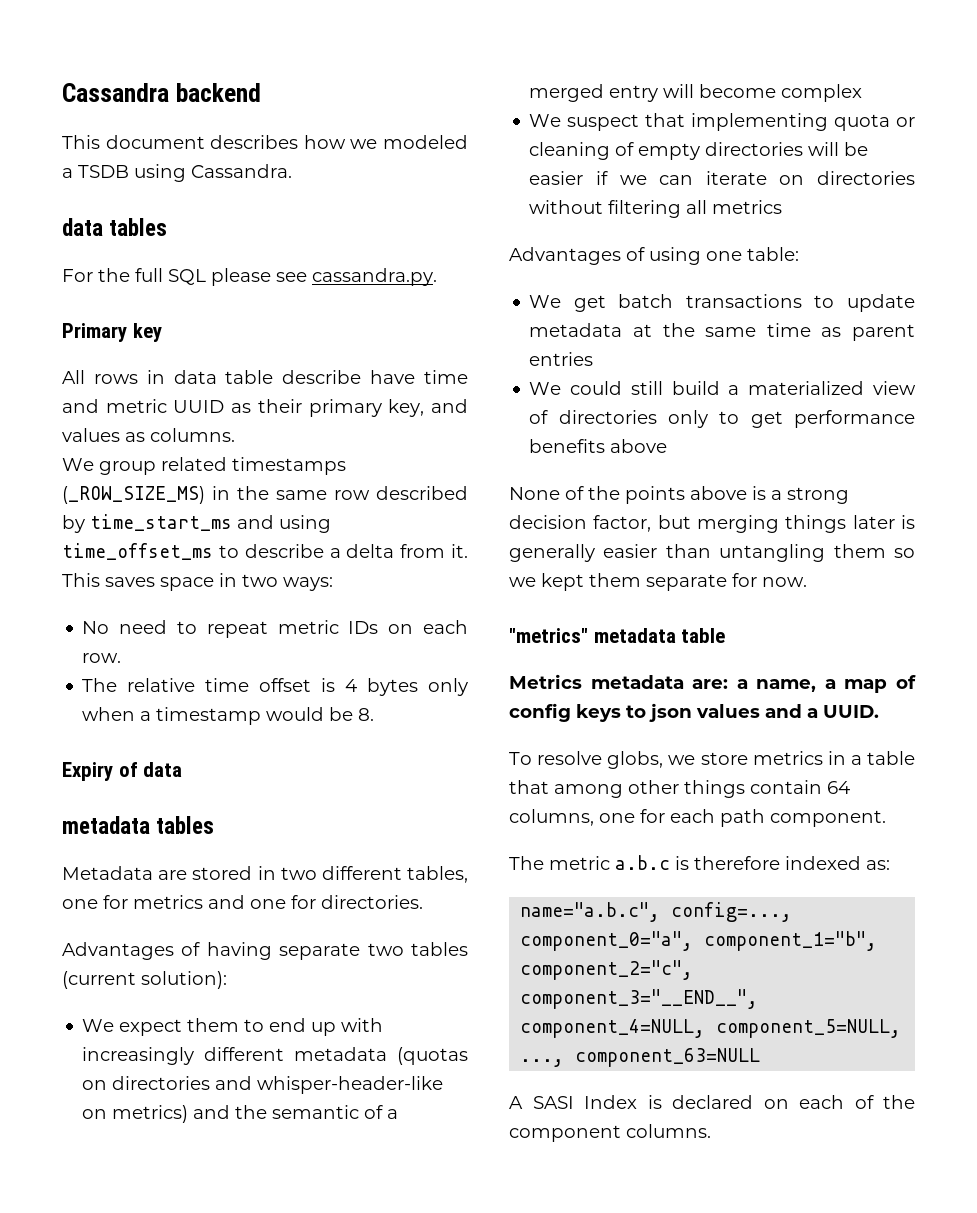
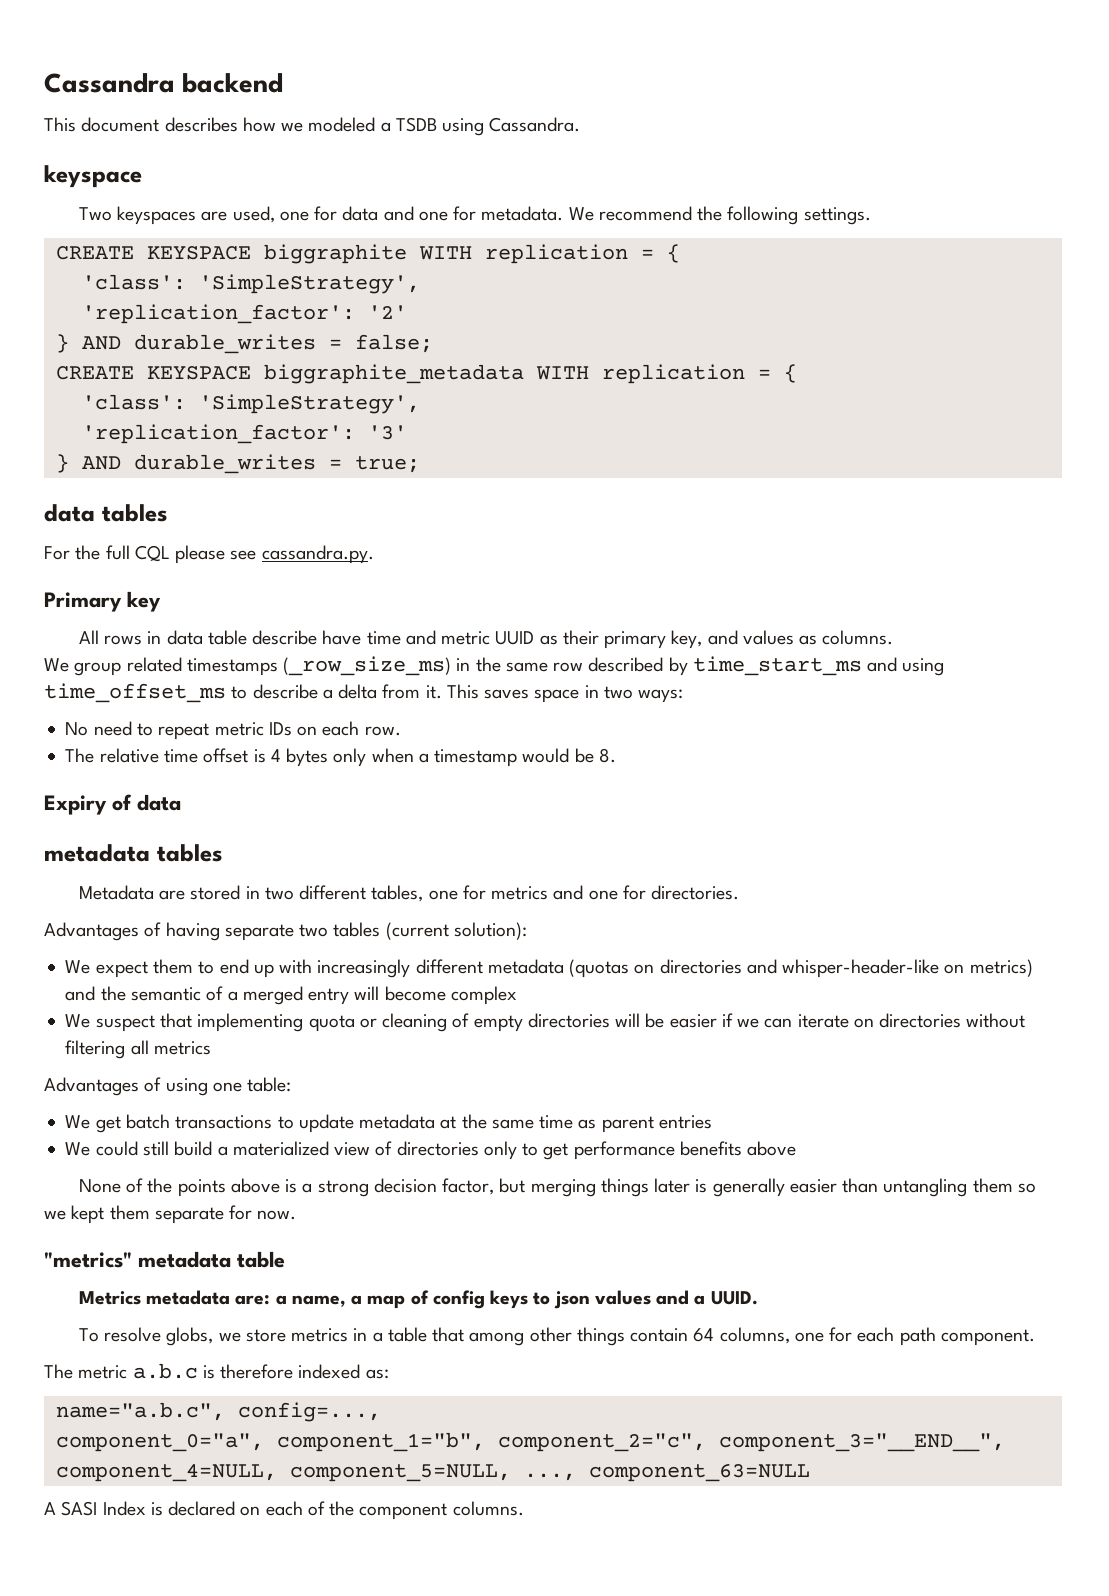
(292, 171) none -> [44,165,142,188] [78,206,871,225] [55,244,680,264] [81,274,420,294] [81,304,407,324] [55,334,433,354] [55,364,797,384] [81,394,420,414] [81,424,407,444] [55,454,420,474] // keyspace // Two keyspaces are used, one for data and one for metadata. We recommend the following settings. // CREATE KEYSPACE biggraphite WITH replication = { // 'class': 'SimpleStrategy', // 'replication_factor': '2' // } AND durable_writes = false; // CREATE KEYSPACE biggraphite_metadata WITH replication = { // 'class': 'SimpleStrategy', // 'replication_factor': '3' // } AND durable_writes = true;
[168,269,206,285] SQL -> [134,545,170,562] CQL
[62,486,205,504] (_ROW_SIZE_MS) -> [283,656,452,676] (_row_size_ms)

